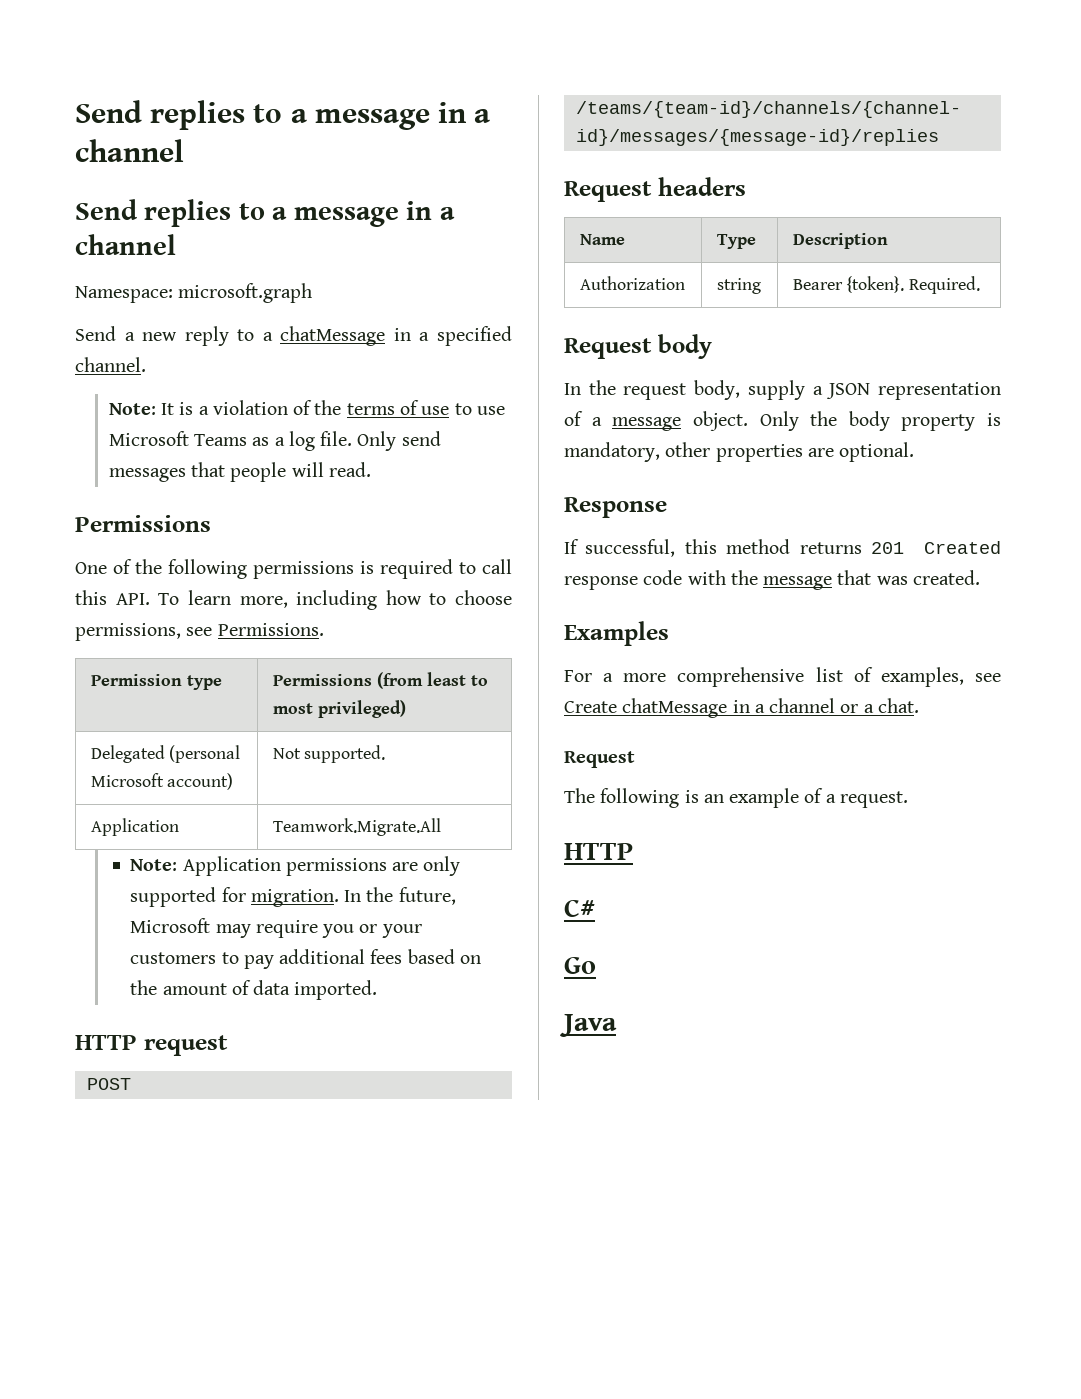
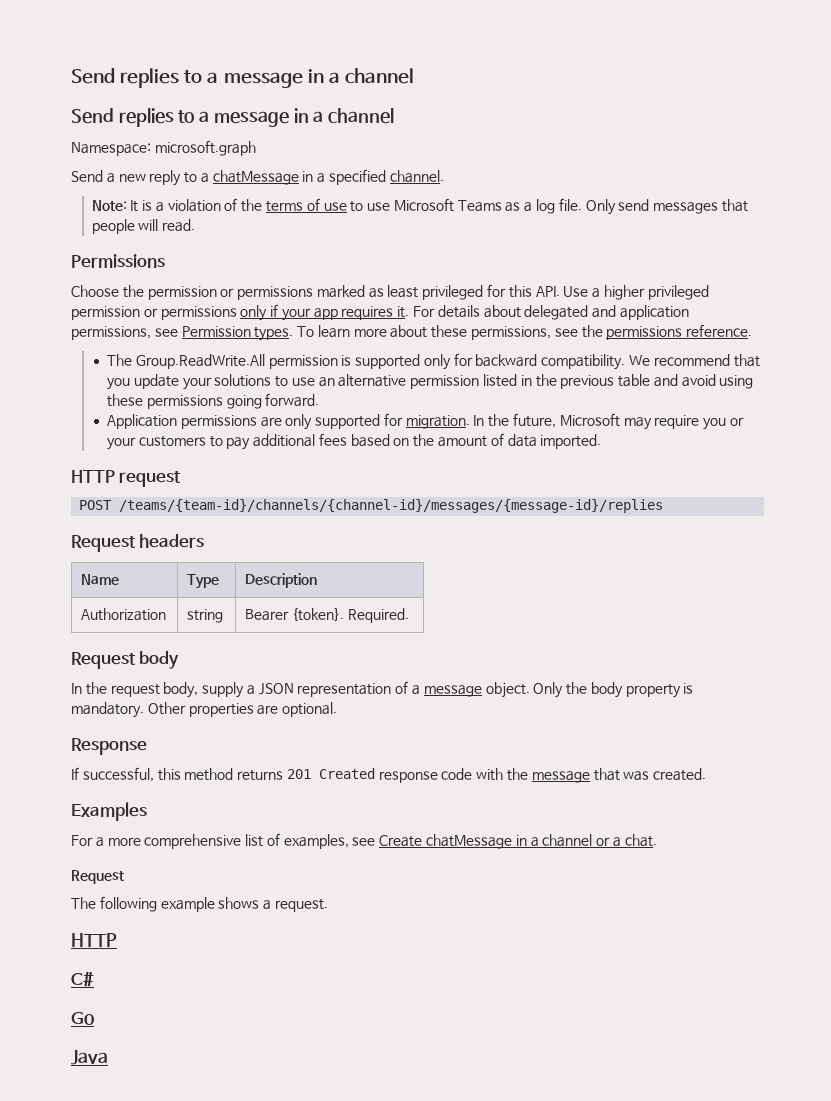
[75,559,512,579] [75,590,512,610] [75,623,324,641] [90,674,222,690] [272,672,488,689] [272,700,406,718] [90,745,241,763] [90,773,234,790] [272,745,386,763] [90,818,179,836] [272,818,441,836] [130,859,178,871] One of the following permissions is required to call this API. To learn more, including how to choose permissions, see Permissions. // Permission type | Permissions (from least to most privileged) // Delegated (personal Microsoft account) | Not supported. // Application | Teamwork.Migrate.All // Note: -> [71,284,709,300] [71,304,689,321] [71,324,753,341] [106,353,760,370] [106,374,754,390] [106,393,320,409] Choose the permission or permissions marked as least privileged for this API. Use a higher privileged permission or permissions only if your app requires it. For details about delegated and application permissions, see Permission types. To learn more about these permissions, see the permissions reference. // The Group.ReadWrite.All permission is supported only for backward compatibility. We recommend that you update your solutions to use an alternative permission listed in the previous table and avoid using these permissions going forward. //
[564,442,711,462] mandatory, other -> [71,702,186,718] mandatory. Other
[684,788,824,808] is an example of -> [160,897,260,912] example shows

